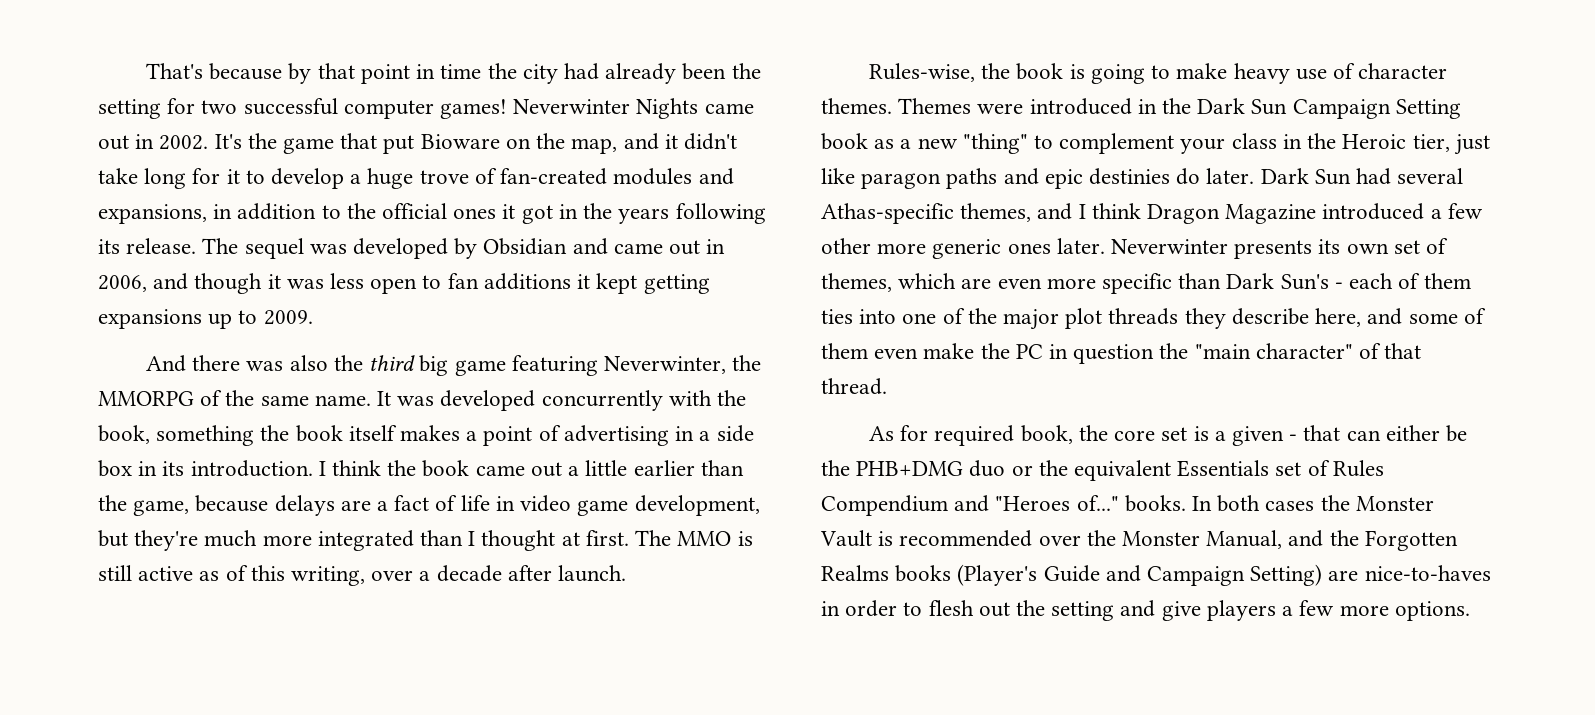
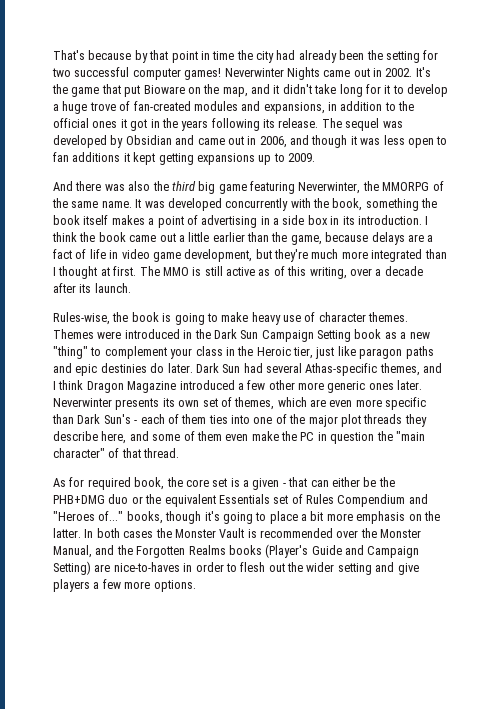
(552, 573) none -> [79,284,92,293] its
[1124,495,1186,512] books. -> [126,511,440,524] [53,528,81,538] books, though it's going to place a bit more emphasis on the latter.
(1046, 608) none -> [306,562,335,572] wider

